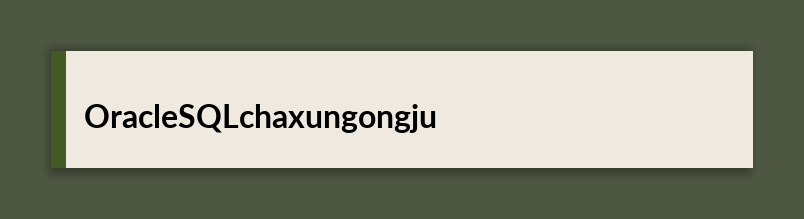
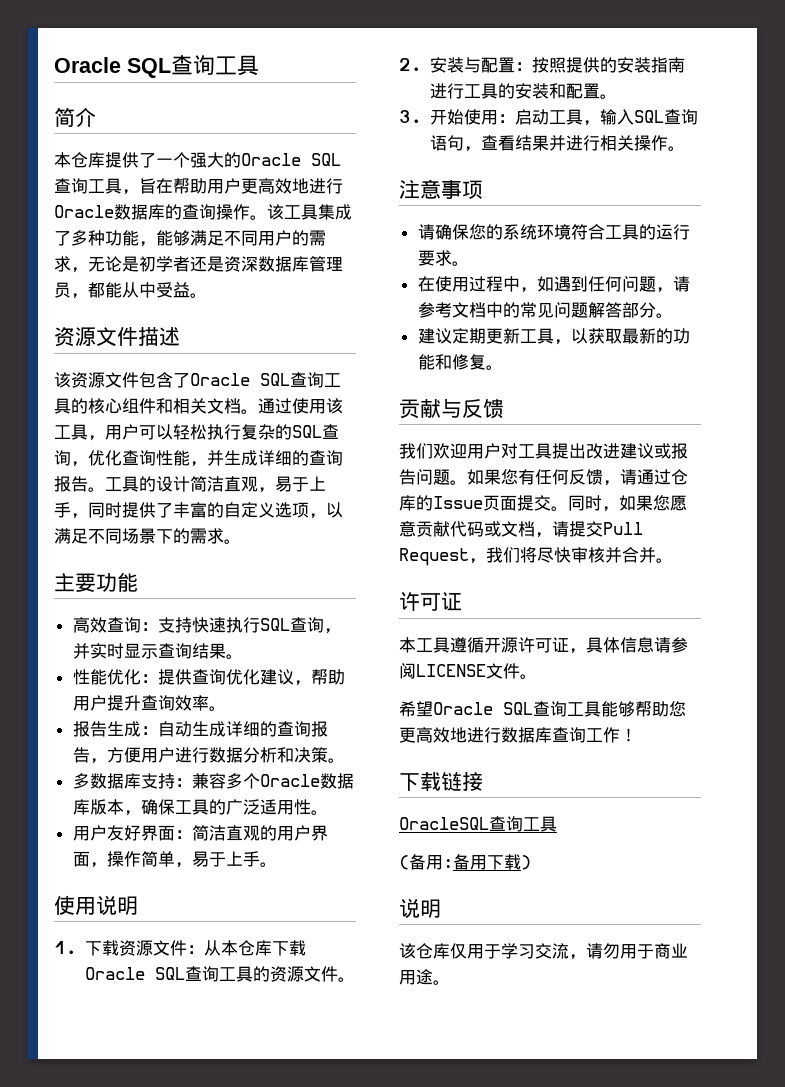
[84,104,437,133] OracleSQLchaxungongju -> [54,55,259,78] [54,107,96,127] [54,152,341,168] [54,178,343,195] [54,204,352,220] [54,230,326,247] [54,256,343,273] [54,282,207,299] [54,327,180,347] [54,372,341,388] [54,398,343,414] [54,424,339,441] [54,450,343,467] [54,476,326,493] [54,502,343,519] [54,528,241,544] [54,572,138,592] [72,617,341,634] [72,643,243,659] [72,669,345,686] [72,695,226,711] [72,721,328,737] [72,747,345,764] [72,773,354,789] [72,799,328,816] [72,825,328,841] [72,851,277,868] [54,895,138,915] [54,940,306,956] [84,966,355,982] [399,57,685,73] [429,83,617,99] [399,109,698,126] [429,135,685,152] [399,179,483,199] [417,224,690,240] [417,250,469,266] [417,276,690,293] [417,302,673,318] [417,328,690,345] [417,354,503,370] [399,398,504,419] [399,443,688,459] [399,469,688,486] [399,495,687,512] [399,521,643,538] [399,547,673,566] [399,592,462,611] [399,637,688,654] [399,663,537,679] [399,701,686,717] [399,727,637,743] [399,771,483,792] [399,816,557,832] [399,854,531,870] [399,898,441,918] [399,943,688,960] [399,969,450,985] Oracle SQL查询工具 // 简介 // 本仓库提供了一个强大的Oracle SQL查询工具，旨在帮助用户更高效地进行Oracle数据库的查询操作。该工具集成了多种功能，能够满足不同用户的需求，无论是初学者还是资深数据库管理员，都能从中受益。 // 资源文件描述 // 该资源文件包含了Oracle SQL查询工具的核心组件和相关文档。通过使用该工具，用户可以轻松执行复杂的SQL查询，优化查询性能，并生成详细的查询报告。工具的设计简洁直观，易于上手，同时提供了丰富的自定义选项，以满足不同场景下的需求。 // 主要功能 // 高效查询：支持快速执行SQL查询，并实时显示查询结果。 // 性能优化：提供查询优化建议，帮助用户提升查询效率。 // 报告生成：自动生成详细的查询报告，方便用户进行数据分析和决策。 // 多数据库支持：兼容多个Oracle数据库版本，确保工具的广泛适用性。 // 用户友好界面：简洁直观的用户界面，操作简单，易于上手。 // 使用说明 // 1.下载资源文件：从本仓库下载Oracle SQL查询工具的资源文件。 // 2.安装与配置：按照提供的安装指南进行工具的安装和配置。 // 3.开始使用：启动工具，输入SQL查询语句，查看结果并进行相关操作。 // 注意事项 // 请确保您的系统环境符合工具的运行要求。 // 在使用过程中，如遇到任何问题，请参考文档中的常见问题解答部分。 // 建议定期更新工具，以获取最新的功能和修复。 // 贡献与反馈 // 我们欢迎用户对工具提出改进建议或报告问题。如果您有任何反馈，请通过仓库的Issue页面提交。同时，如果您愿意贡献代码或文档，请提交Pull Request，我们将尽快审核并合并。 // 许可证 // 本工具遵循开源许可证，具体信息请参阅LICENSE文件。 // 希望Oracle SQL查询工具能够帮助您更高效地进行数据库查询工作！ // 下载链接 // OracleSQL查询工具 // (备用:备用下载) // 说明 // 该仓库仅用于学习交流，请勿用于商业用途。

